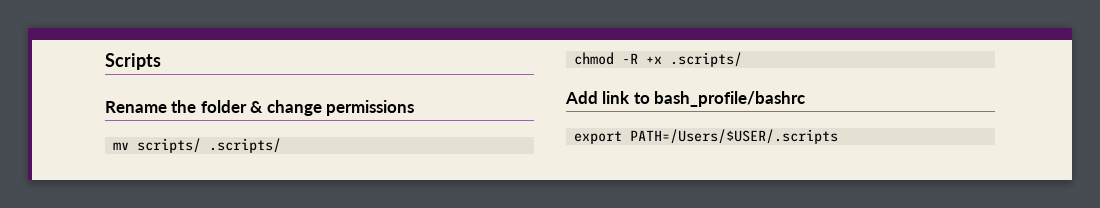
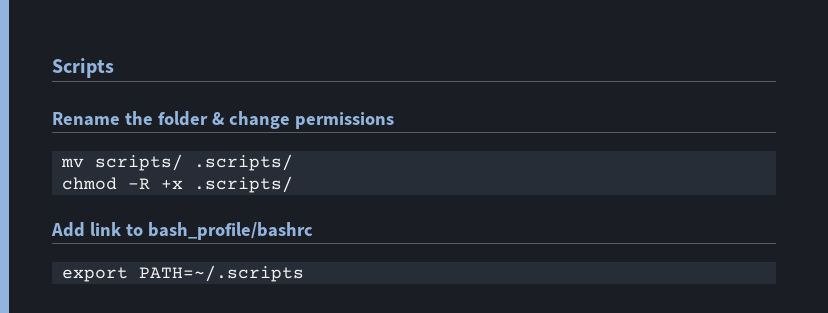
[630,129,839,144] PATH=/Users/$USER/.scripts -> [138,265,304,282] PATH=~/.scripts

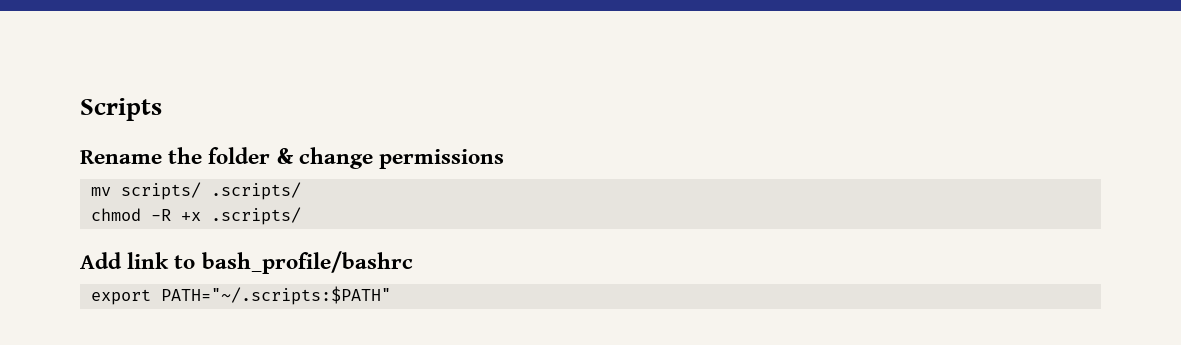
[138,265,304,282] PATH=~/.scripts -> [161,286,392,305] PATH="~/.scripts:$PATH"

